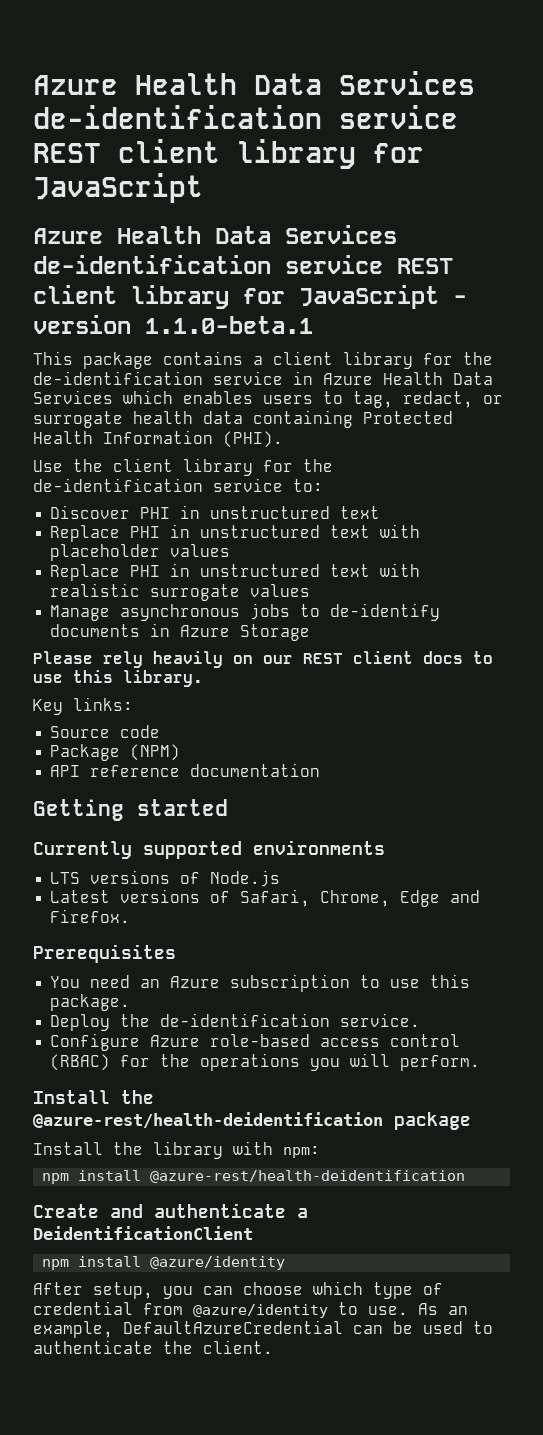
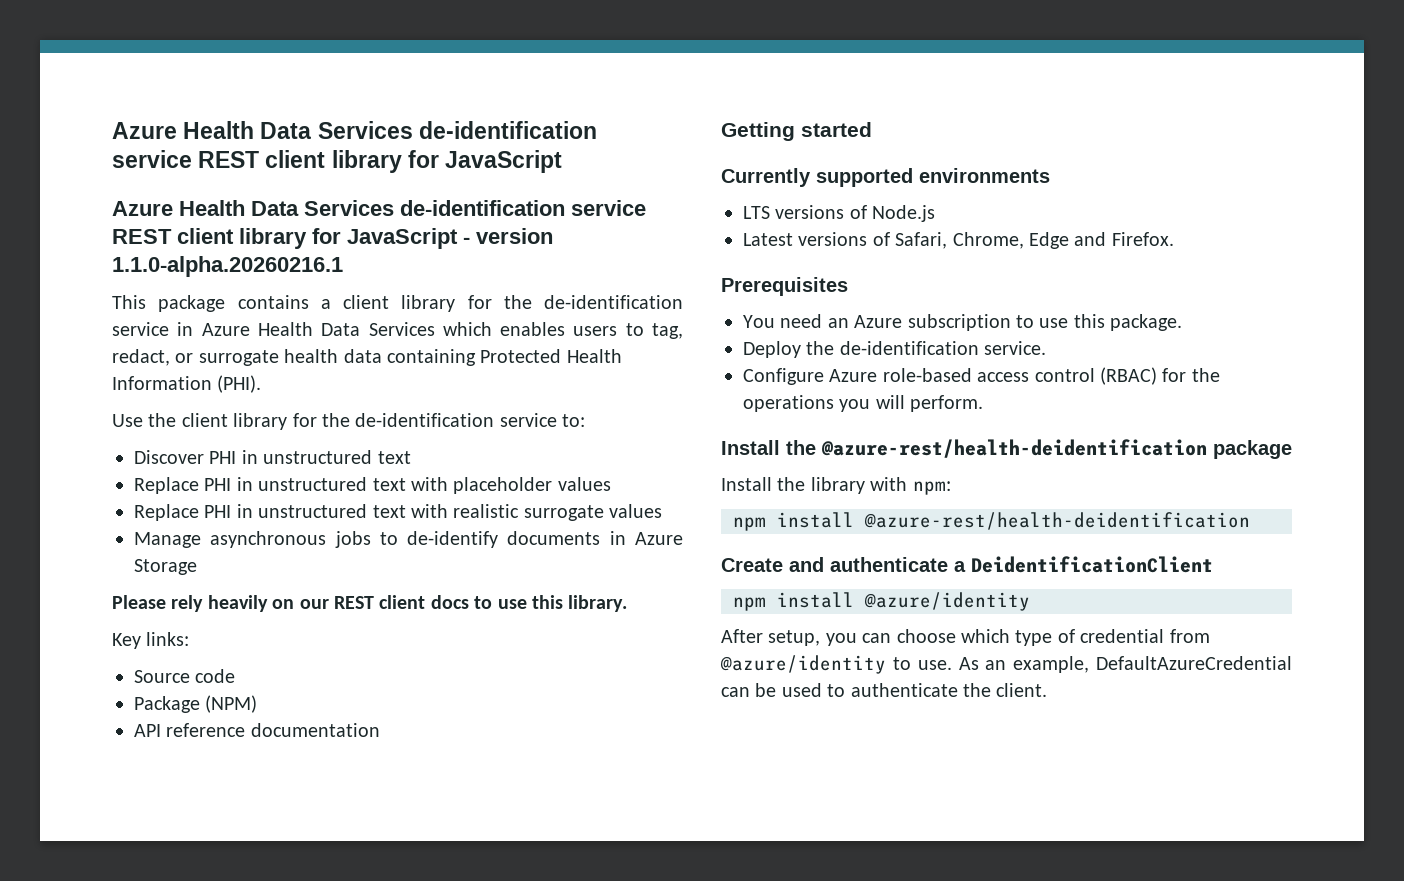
[145,316,313,334] 1.1.0-beta.1 -> [112,256,343,277] 1.1.0-alpha.20260216.1

